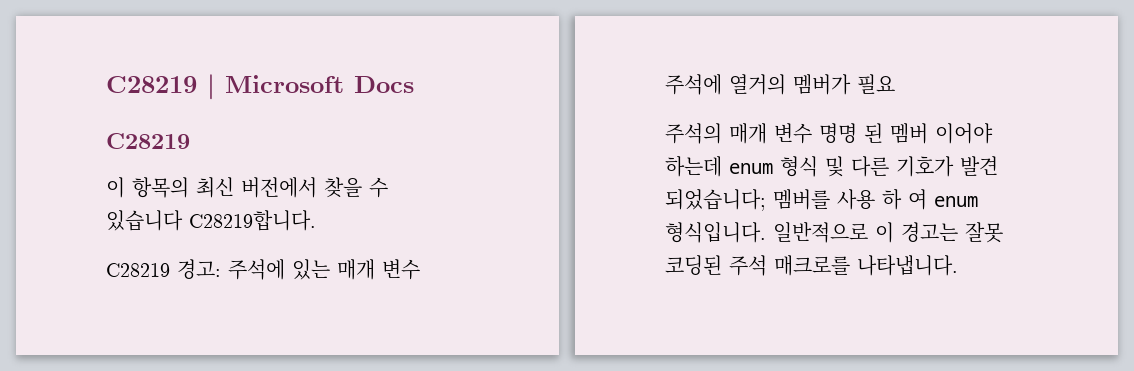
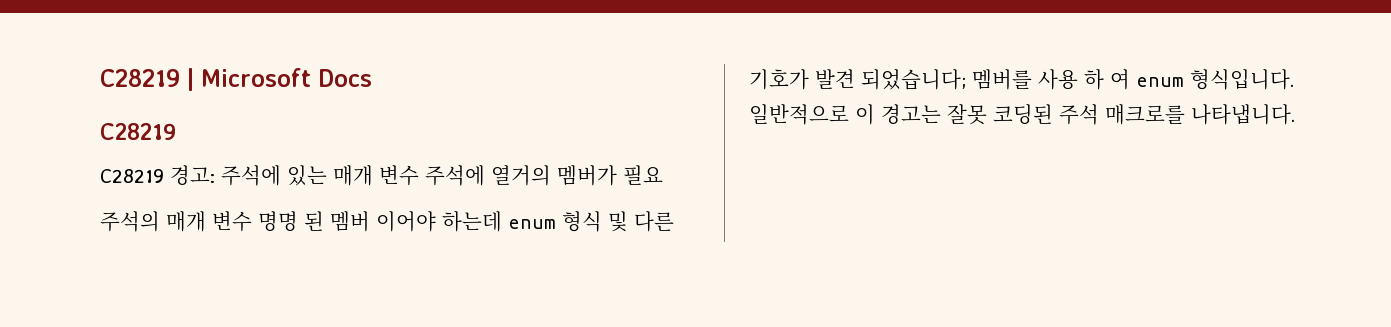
[106,177,388,198] [106,210,316,231] // 이 항목의 최신 버전에서 찾을 수 있습니다 C28219합니다. -> (176, 131) none

